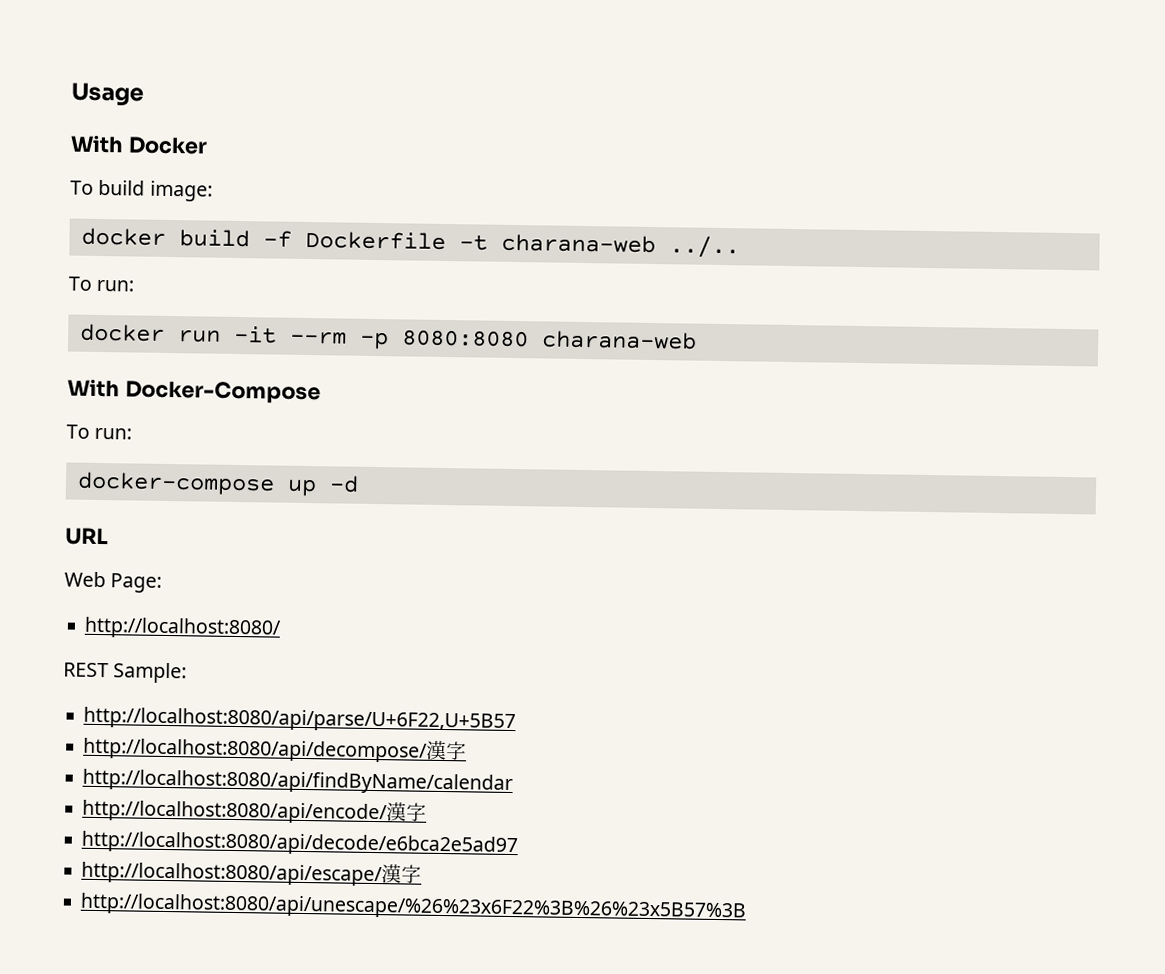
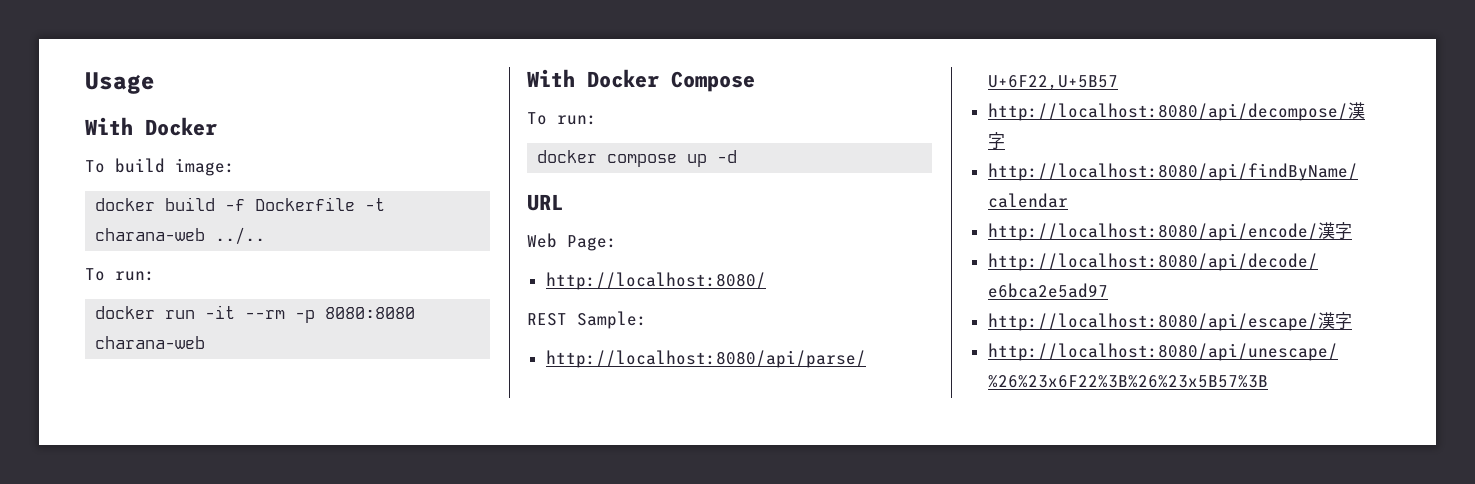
[124,380,321,405] [66,424,133,440] [76,471,275,496] Docker-Compose // To run: // docker-compose -> [587,69,755,92] [527,112,597,125] [537,150,678,167] Docker Compose // To run: // docker compose

